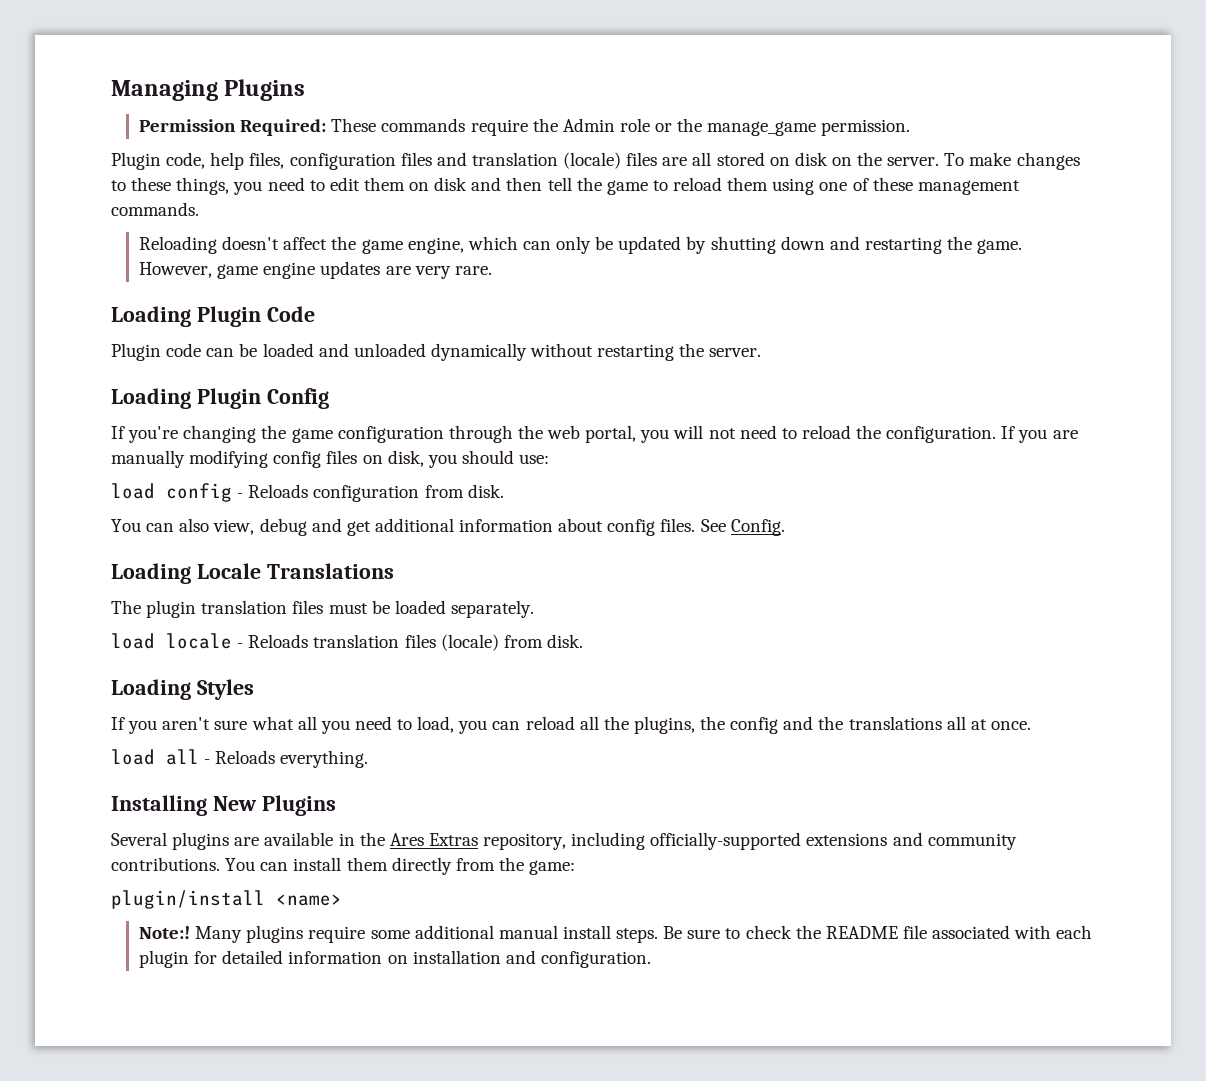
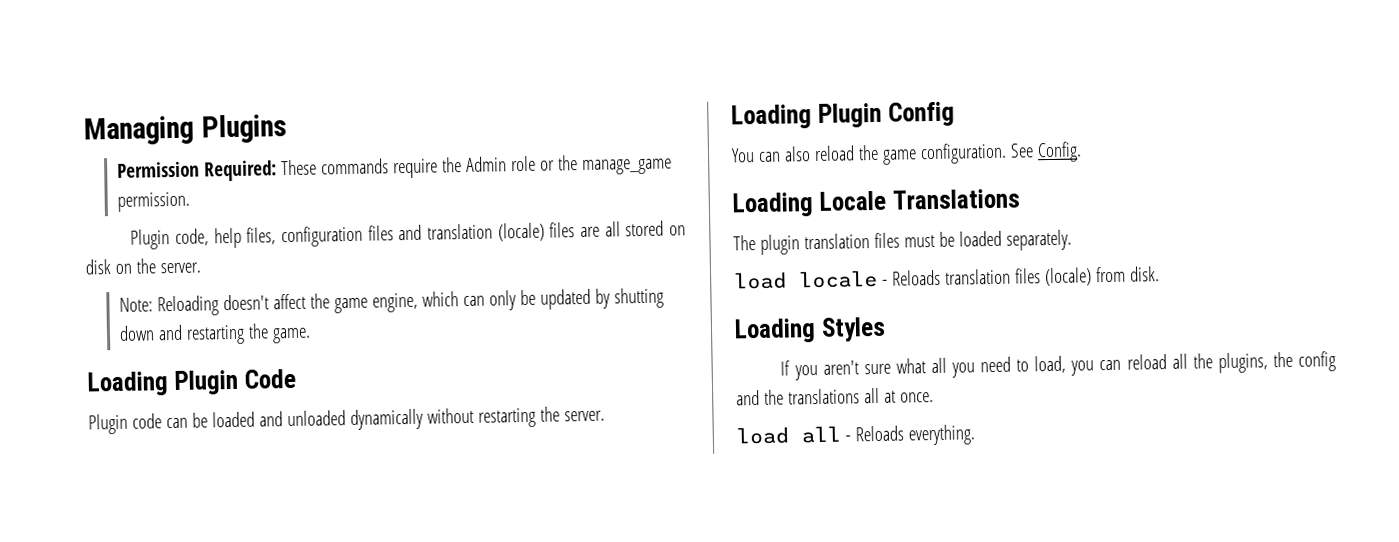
[944,152,1080,170] [111,177,1020,195] [111,202,199,216] To make changes to these things, you need to edit them on disk and then tell the game to reload them using one of these management commands. // -> [119,297,154,312] // Note:
[139,261,492,279] However, game engine updates are very rare. -> (312, 335) none
[111,425,1078,443] [111,450,550,468] [111,483,504,502] [111,518,696,536] If you're changing the game configuration through the web portal, you will not need to reload the configuration. If you are manually modifying config files on disk, you should use: // load config - Reloads configuration from disk. // You can also view, debug and get additional information about config files. -> [731,142,1007,165] You can also reload the game configuration.
[111,795,336,816] [111,832,1017,850] [111,857,576,875] [111,890,342,909] [139,925,1093,943] [139,950,651,968] // Installing New Plugins // Several plugins are available in the Ares Extras repository, including officially-supported extensions and community contributions. You can install them directly from the game: // plugin/install <name> // Note:! Many plugins require some additional manual install steps. Be sure to check the README file associated with each plugin for detailed information on installation and configuration. -> (976, 435) none

